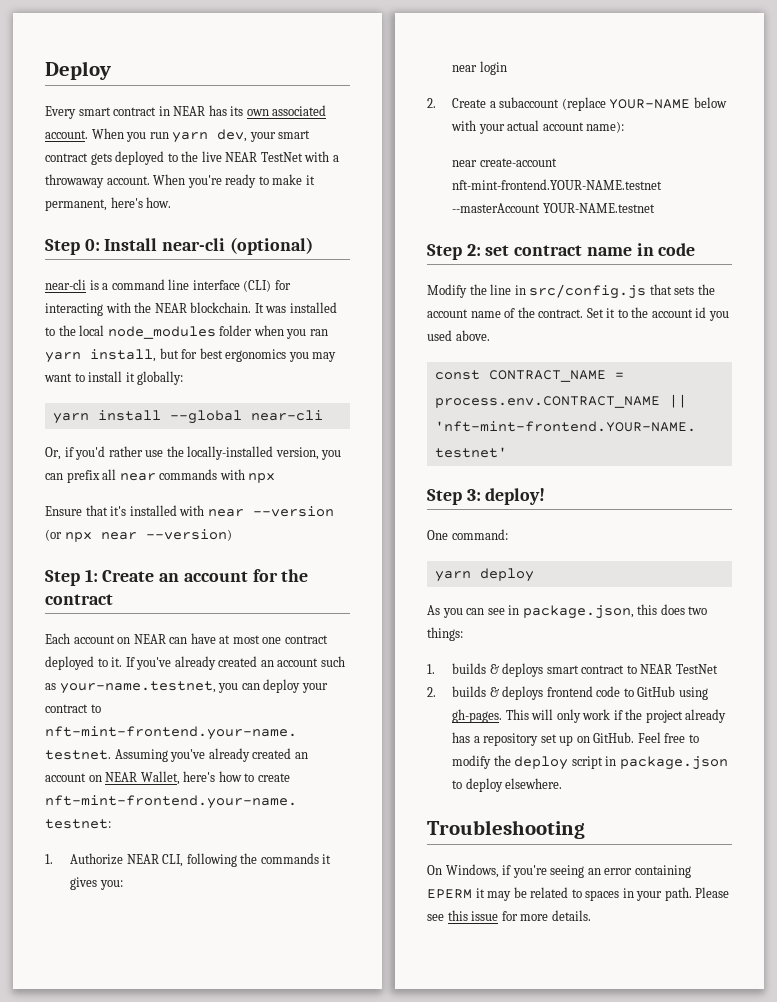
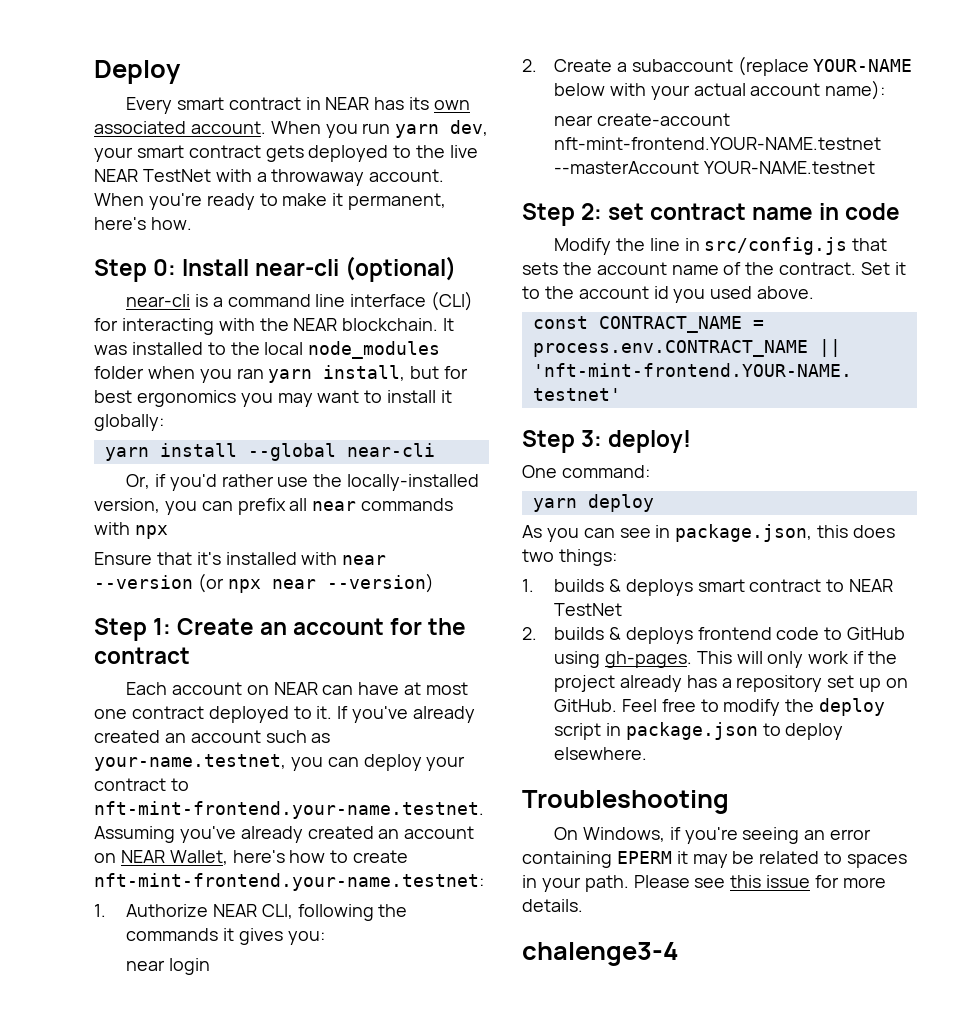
(591, 915) none -> [522,942,679,966] // chalenge3-4

